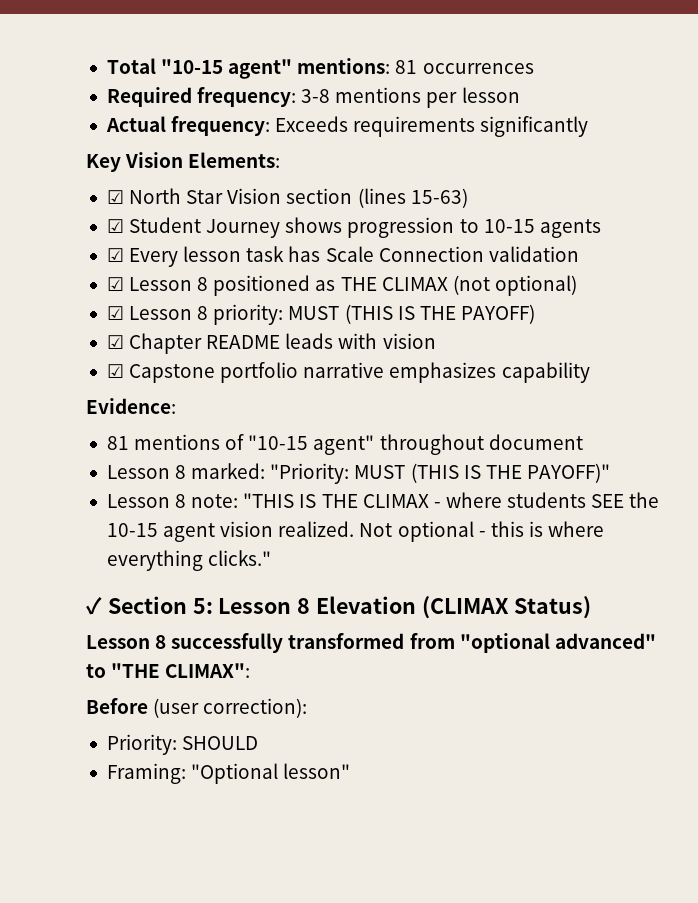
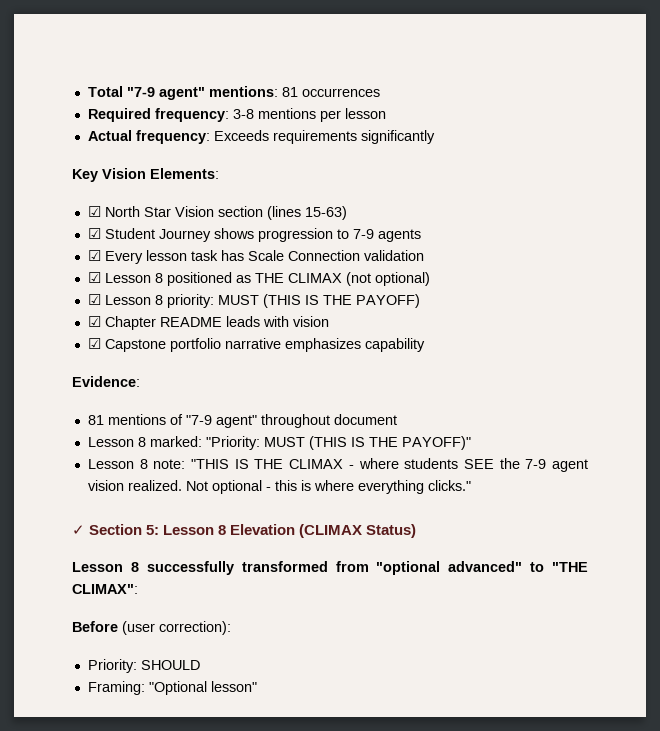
[161,59,224,74] "10-15 -> [126,87,155,97] "7-9
[483,219,535,233] 10-15 -> [352,229,374,239] 7-9
[248,435,309,450] "10-15 -> [185,415,212,425] "7-9
[106,523,158,537] 10-15 -> [525,459,547,469] 7-9

